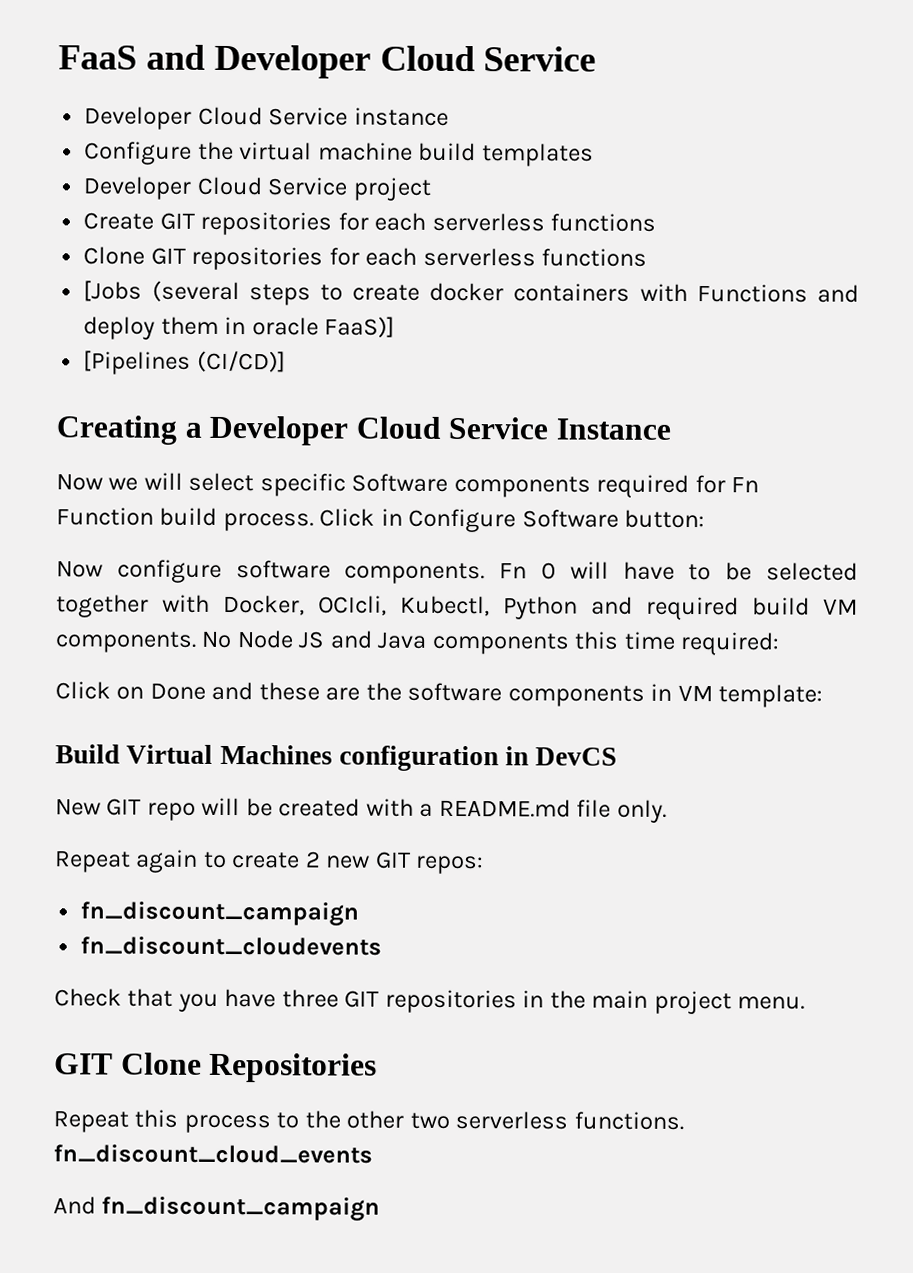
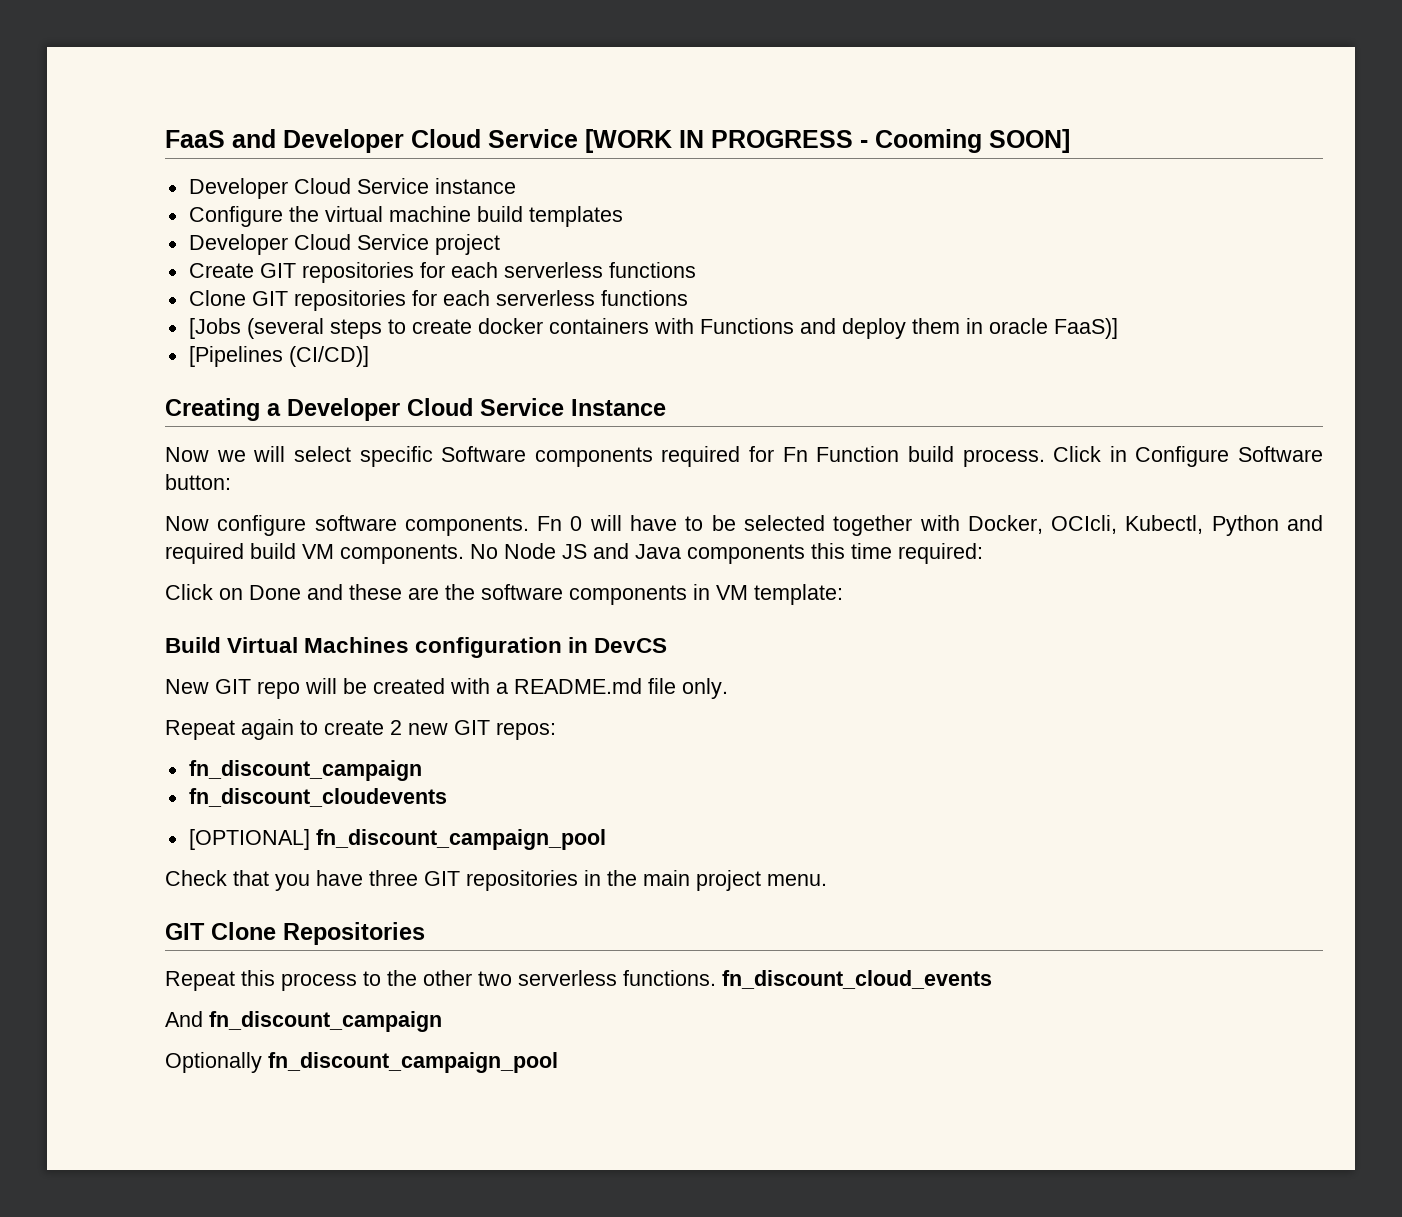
(597, 59) none -> [585,129,1070,153] [WORK IN PROGRESS - Cooming SOON]
(383, 945) none -> [188,829,606,850] // [OPTIONAL] fn_discount_campaign_pool
(381, 1208) none -> [165,1052,558,1073] // Optionally fn_discount_campaign_pool

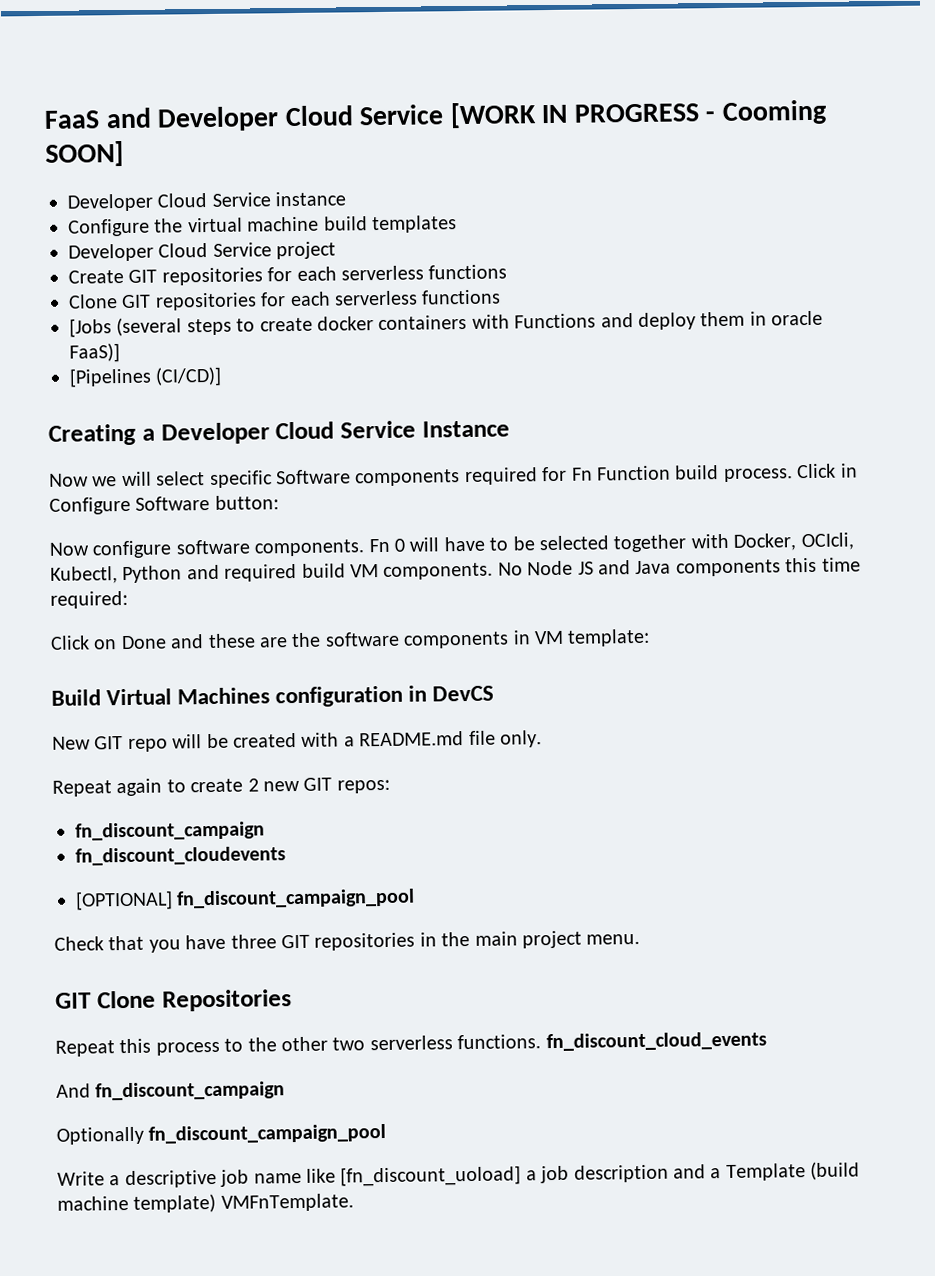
(558, 1062) none -> [57,1161,861,1189] [57,1193,354,1213] // Write a descriptive job name like [fn_discount_uoload] a job description and a Template (build machine template) VMFnTemplate.

